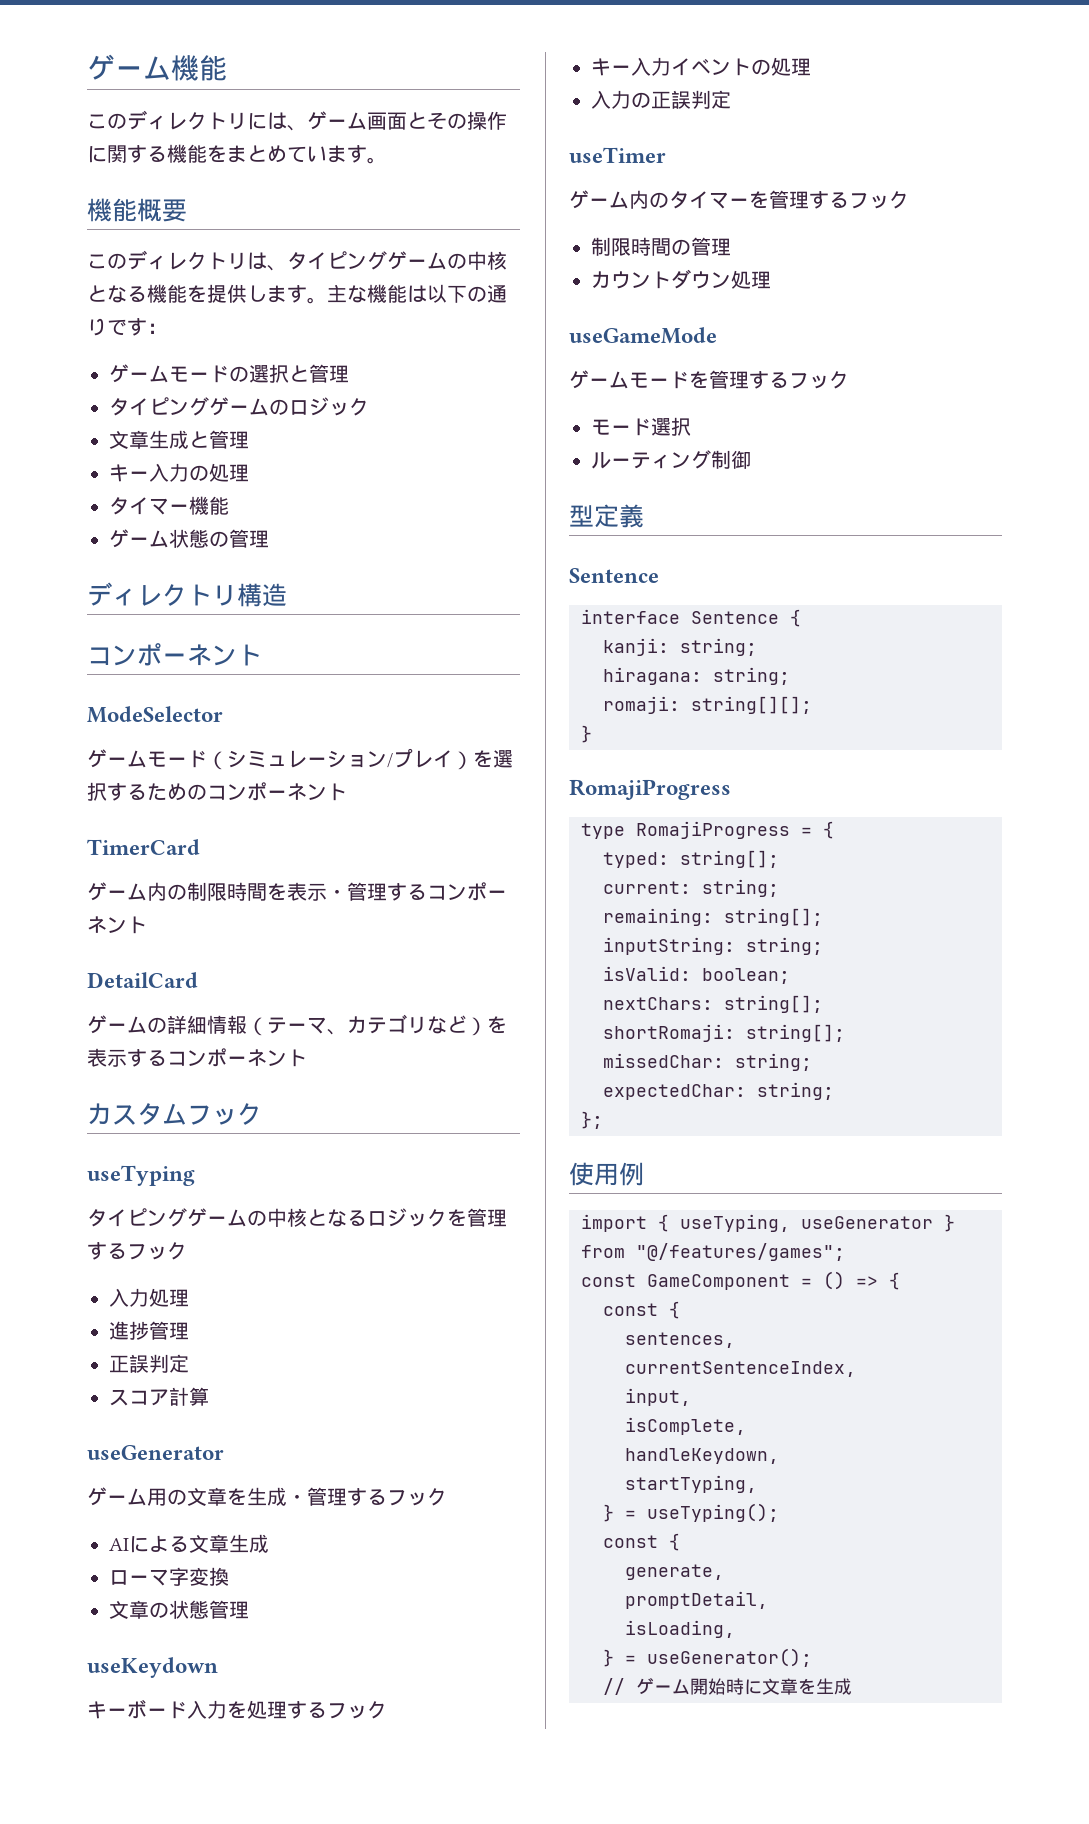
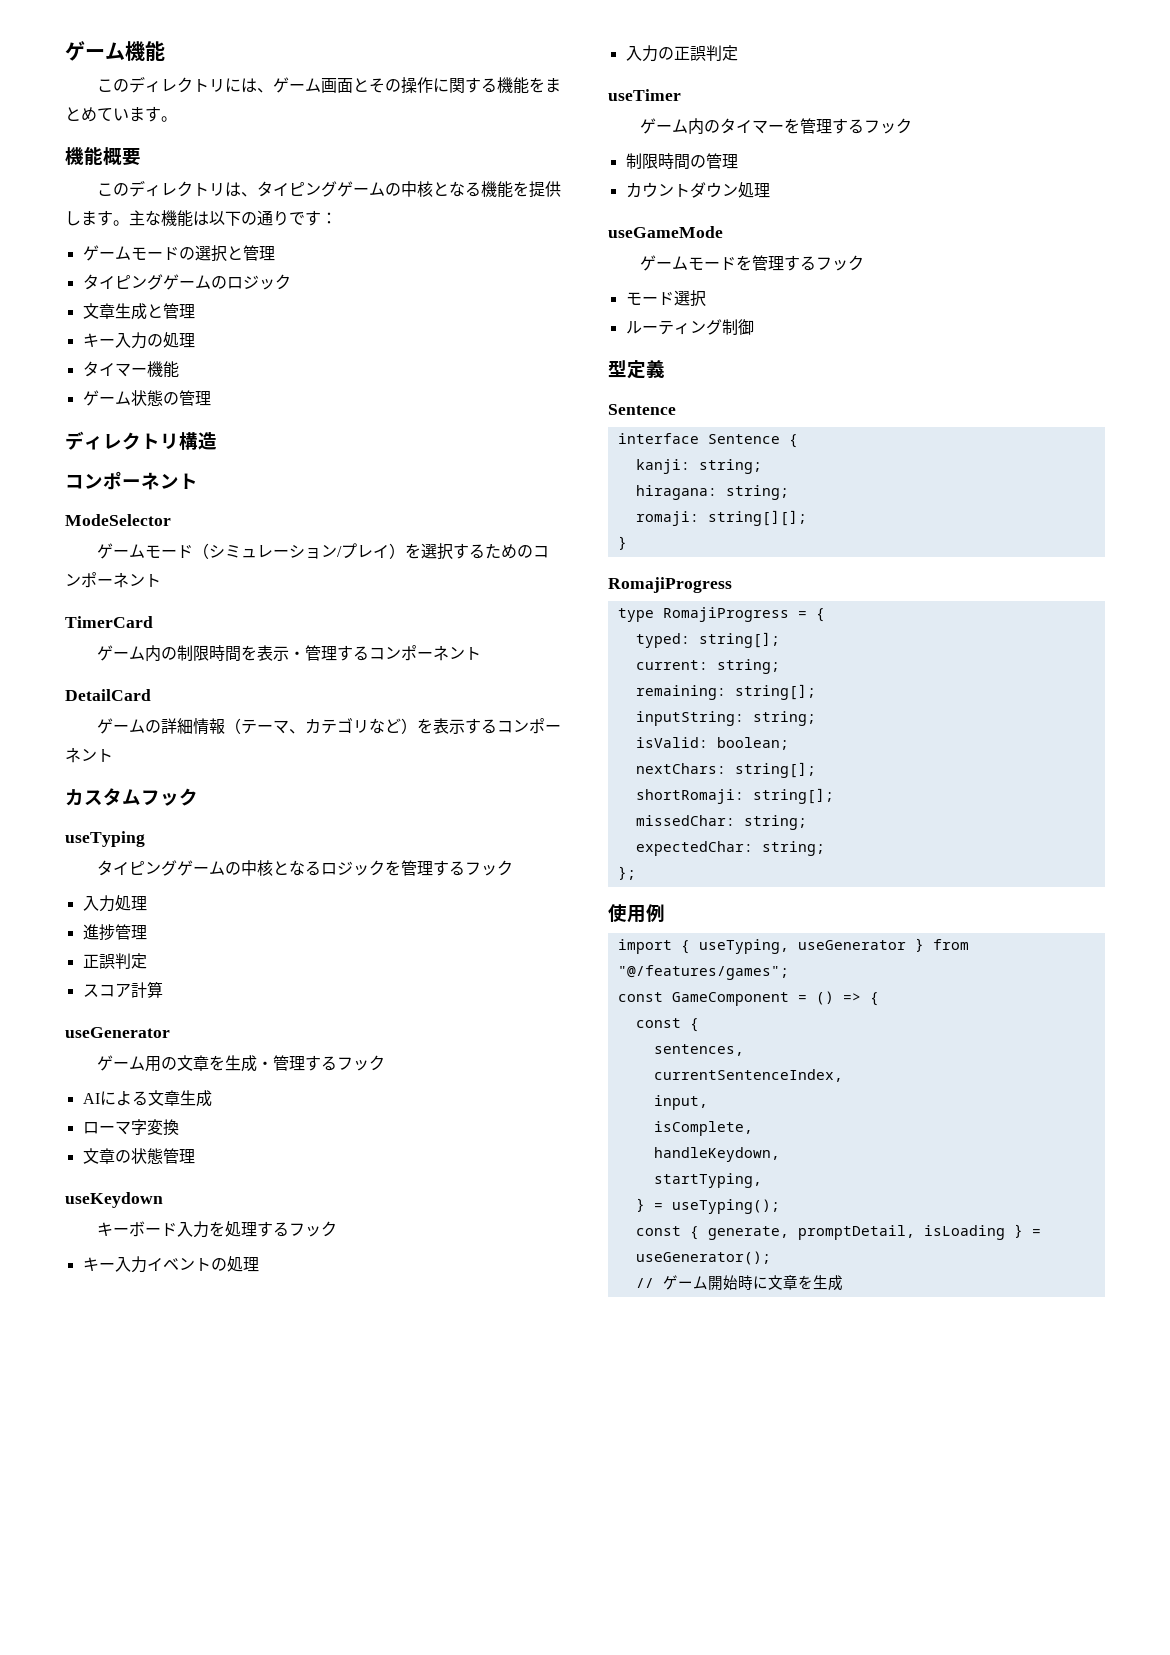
(680, 1542) // -> (699, 1233) none
(724, 1572) // -> (789, 1233) none
[625,1620,735,1638] // isLoading, // -> [923,1225,1005,1240] isLoading

